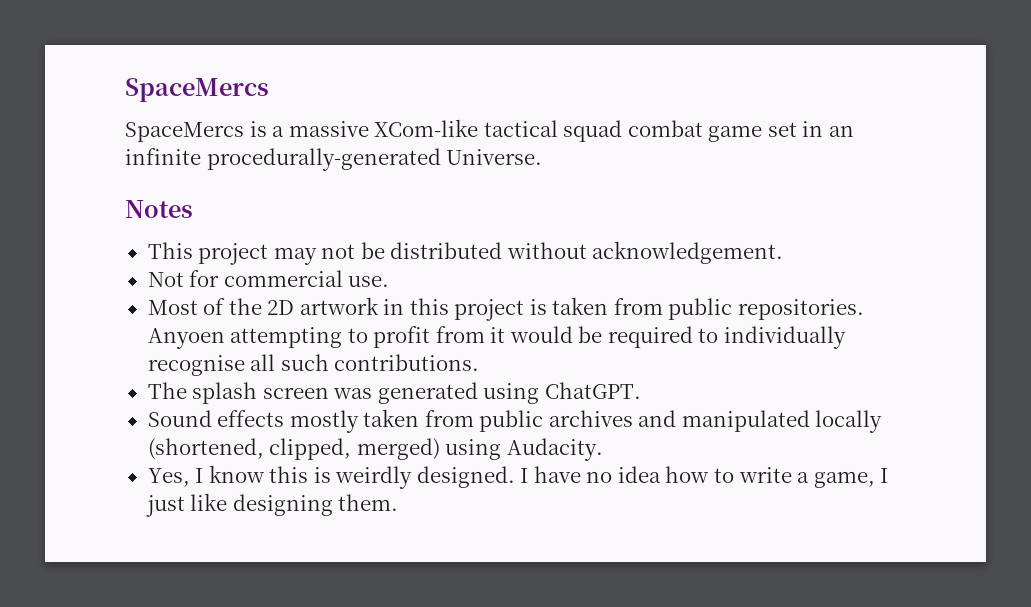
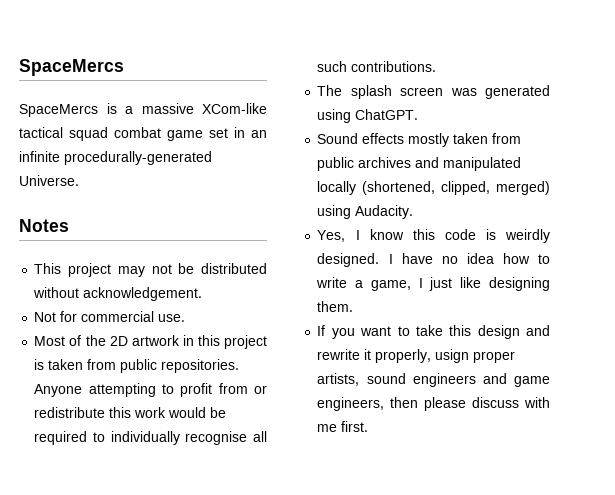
[147,328,225,349] Anyoen -> [34,384,83,397] Anyone
[490,327,506,343] it -> [253,385,267,394] [34,407,167,418] or redistribute this work
(309, 474) none -> [444,229,476,240] code
(399, 502) none -> [317,325,550,339] [317,349,516,363] [317,373,550,387] [317,397,550,411] [317,421,369,432] // If you want to take this design and rewrite it properly, usign proper artists, sound engineers and game engineers, then please discuss with me first.

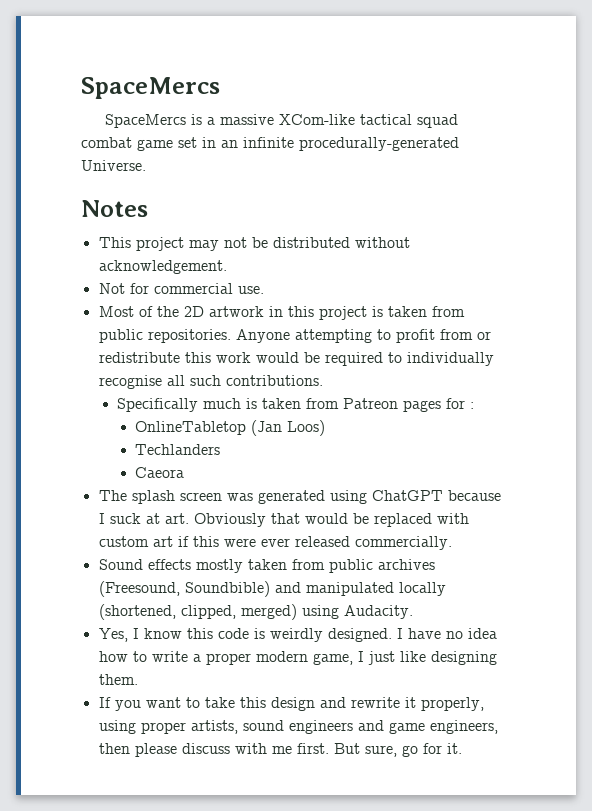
(437, 66) none -> [116,398,474,412] [135,420,326,436] [135,444,221,455] [135,467,185,478] // Specifically much is taken from Patreon pages for : // OnlineTabletop (Jan Loos) // Techlanders // Caeora
[355,109,419,120] ChatGPT. -> [371,490,501,501] [98,513,469,527] [98,536,452,550] ChatGPT because I suck at art. Obviously that would be replaced with custom art if this were ever released commercially.
(412, 162) none -> [98,581,270,597] (Freesound, Soundbible)
(364, 284) none -> [205,651,308,665] proper modern
[435,349,470,363] usign -> [98,720,136,734] using
(369, 426) none -> [333,743,462,757] But sure, go for it.

